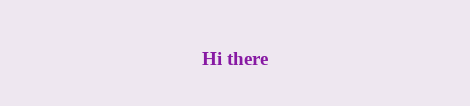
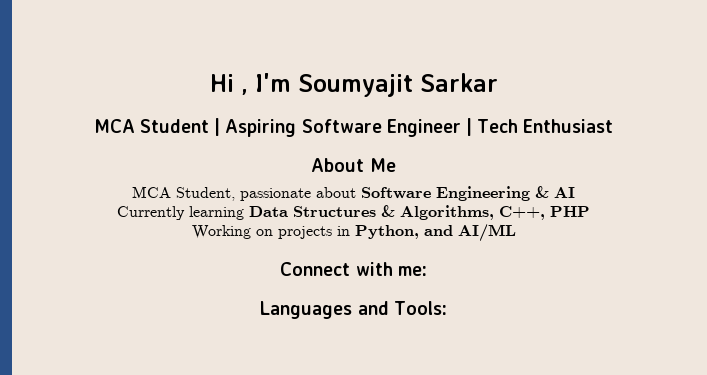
[227,52,269,65] there -> [240,73,498,97] [93,118,614,137] [311,158,396,172] [132,186,575,201] [117,205,590,220] [191,224,516,242] [280,262,427,276] [260,301,447,319] , I'm Soumyajit Sarkar // MCA Student | Aspiring Software Engineer | Tech Enthusiast // About Me // MCA Student, passionate about Software Engineering & AI // Currently learning Data Structures & Algorithms, C++, PHP // Working on projects in Python, and AI/ML // Connect with me: // Languages and Tools:

